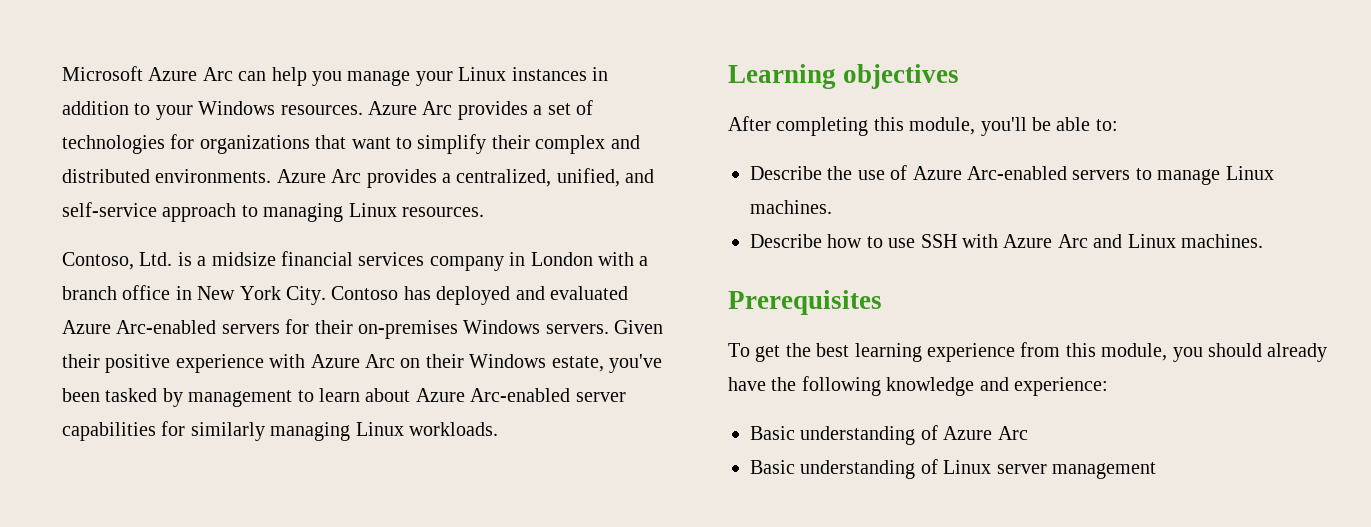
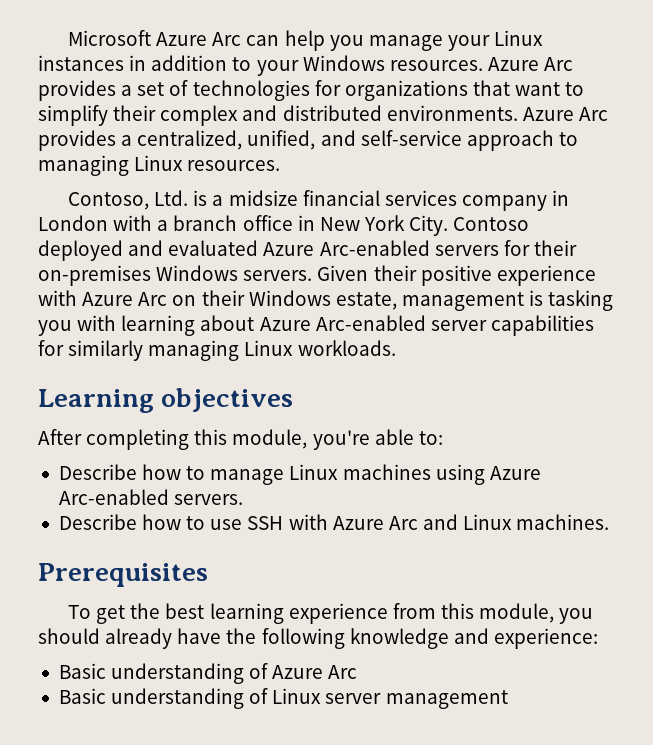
[403,286,431,300] has -> (530, 224) none
[608,354,662,373] [62,388,360,407] you've been tasked by management to learn -> [401,290,614,311] [38,315,196,336] management is tasking you with learning
[980,117,1051,136] you'll be -> [312,430,370,450] you're
[827,165,1274,185] [750,200,832,214] the use of Azure Arc-enabled servers to manage Linux machines. -> [142,464,541,485] [58,489,244,505] how to manage Linux machines using Azure Arc-enabled servers.

